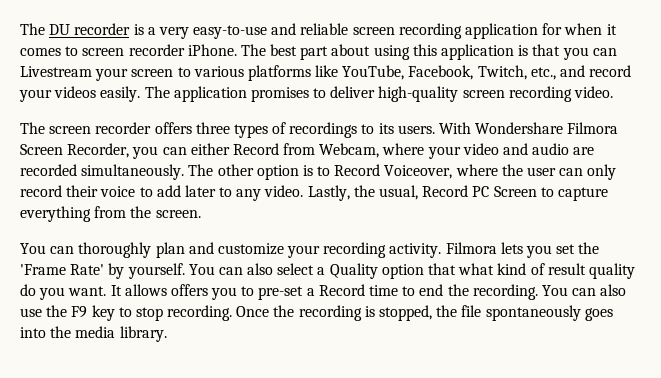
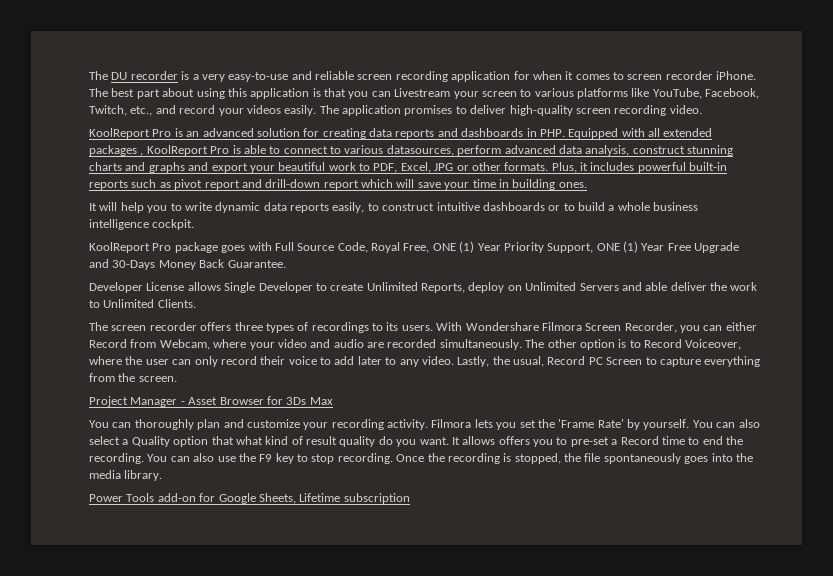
(614, 92) none -> [89,128,713,139] [89,145,733,156] [89,162,728,173] [89,179,587,190] [89,202,699,213] [89,219,195,230] [89,241,740,253] [89,259,286,270] [89,282,758,293] [89,299,196,308] // KoolReport Pro is an advanced solution for creating data reports and dashboards in PHP. Equipped with all extended packages , KoolReport Pro is able to connect to various datasources, perform advanced data analysis, construct stunning charts and graphs and export your beautiful work to PDF, Excel, JPG or other formats. Plus, it includes powerful built-in reports such as pivot report and drill-down report which will save your time in building ones. // It will help you to write dynamic data reports easily, to construct intuitive dashboards or to build a whole business intelligence cockpit. // KoolReport Pro package goes with Full Source Code, Royal Free, ONE (1) Year Priority Support, ONE (1) Year Free Upgrade and 30-Days Money Back Guarantee. // Developer License allows Single Developer to create Unlimited Reports, deploy on Unlimited Servers and able deliver the work to Unlimited Clients.
(201, 214) none -> [89,396,333,407] // Project Manager - Asset Browser for 3Ds Max
(167, 334) none -> [89,493,410,504] // Power Tools add-on for Google Sheets, Lifetime subscription

